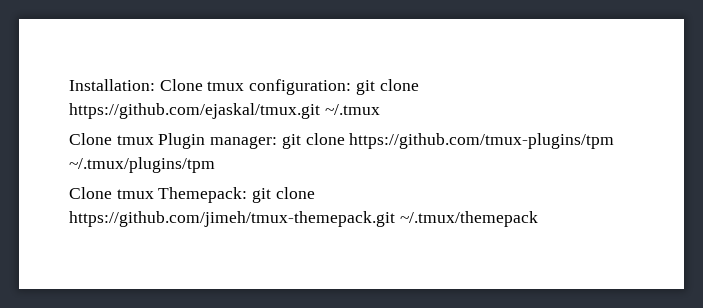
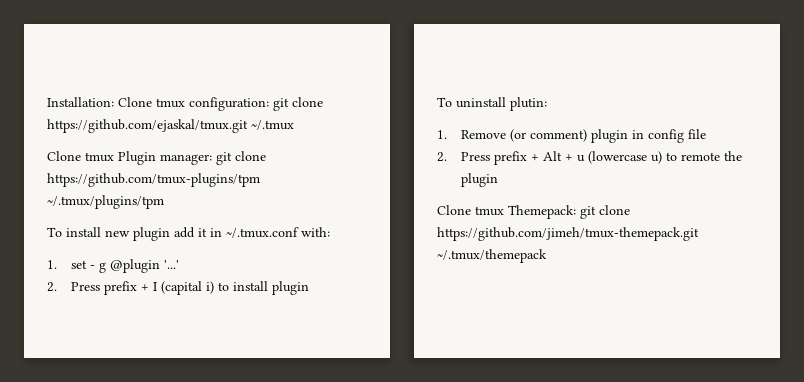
(215, 165) none -> [47,227,330,241] [47,259,180,273] [47,281,310,295] [437,97,547,111] [437,129,707,143] [437,151,743,165] [461,173,499,187] // To install new plugin add it in ~/.tmux.conf with: // 1. set - g @plugin '...' // 2. Press prefix + I (capital i) to install plugin // To uninstall plutin: // 1. Remove (or comment) plugin in config file // 2. Press prefix + Alt + u (lowercase u) to remote the plugin

